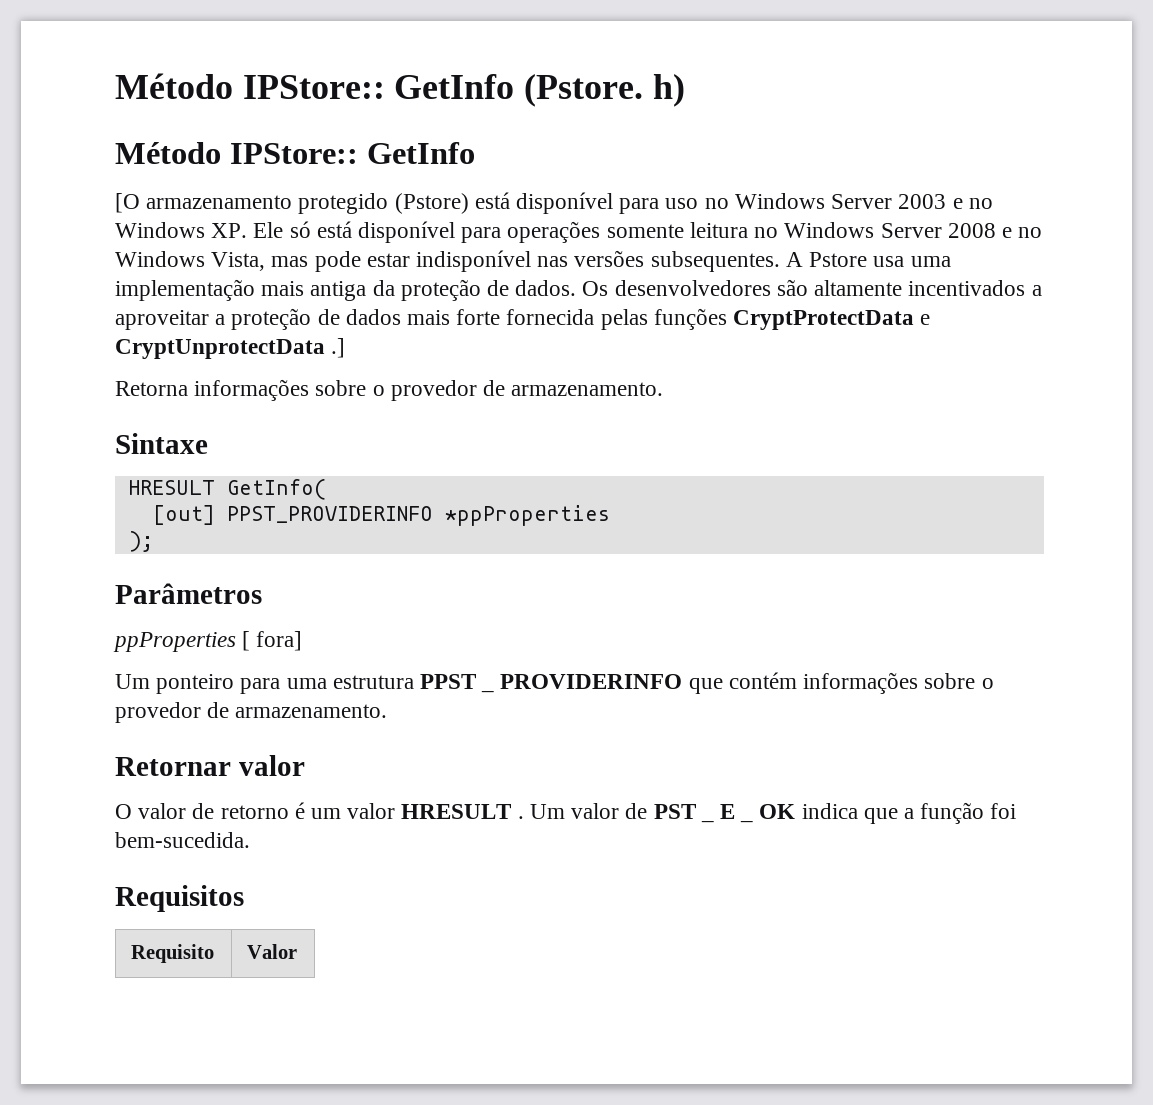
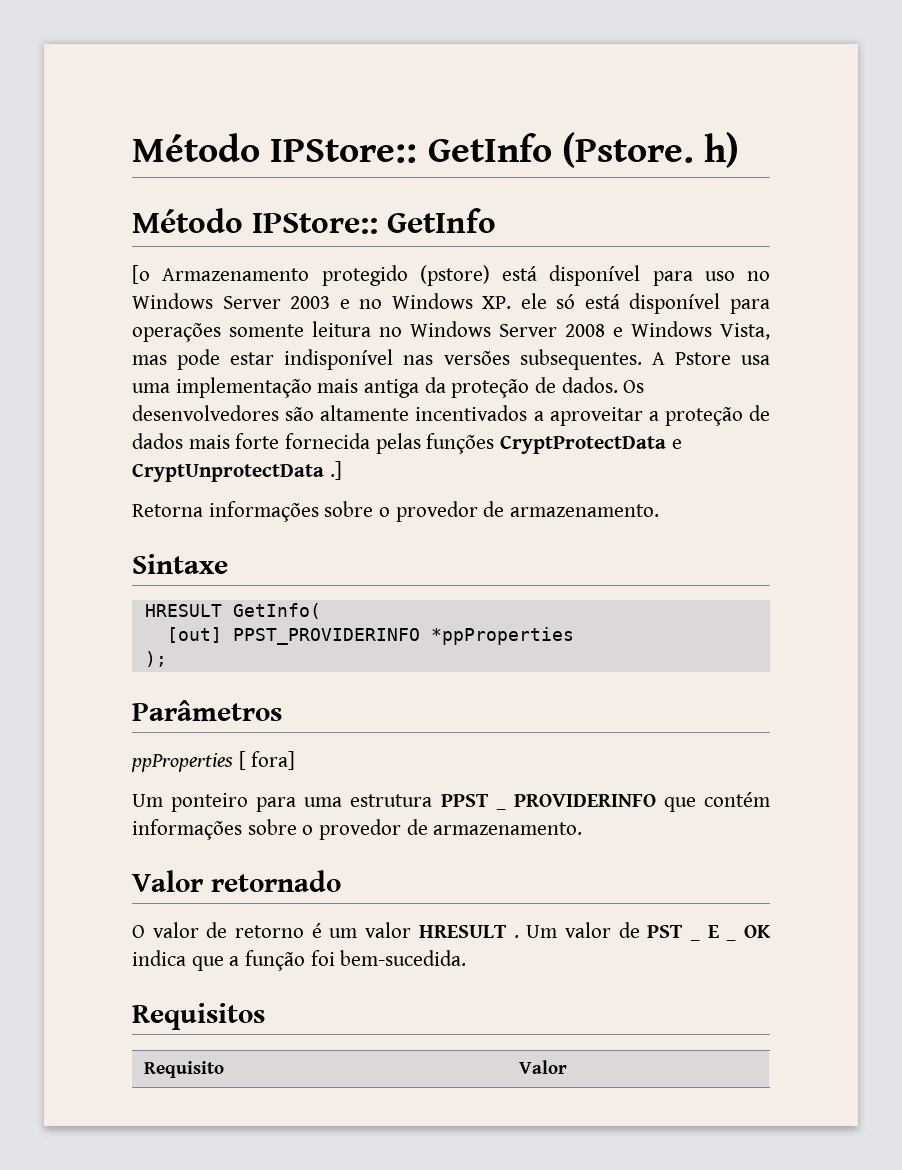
[115,193,469,214] [O armazenamento protegido (Pstore) -> [132,265,490,286] [o Armazenamento protegido (pstore)
[253,222,284,238] Ele -> [520,293,547,309] ele
[1018,227,1043,238] no -> (623, 332) none
[115,755,305,776] Retornar valor -> [132,870,341,892] Valor retornado

